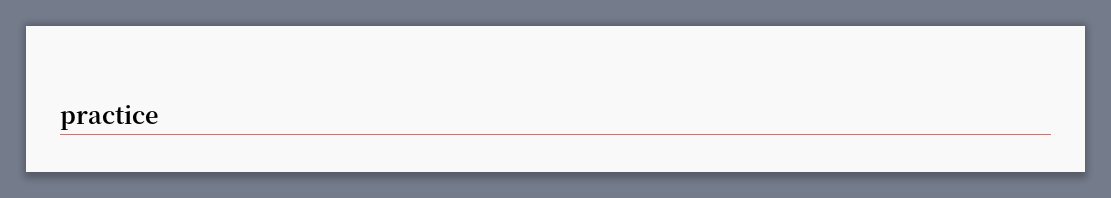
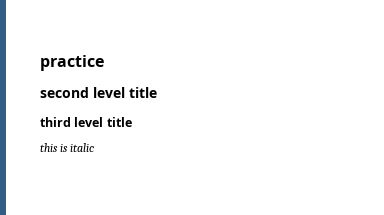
(158, 117) none -> [40,87,157,98] [40,117,132,127] [40,143,95,152] // second level title // third level title // this is italic

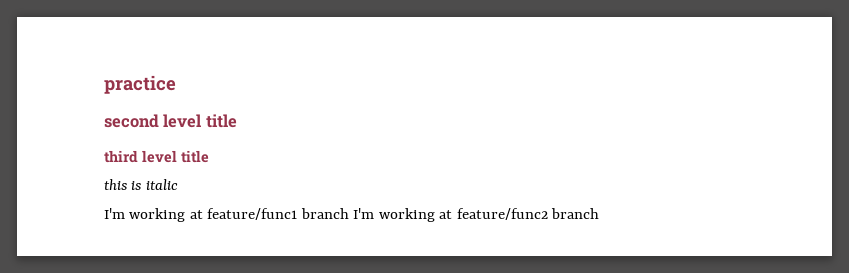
(95, 147) none -> [104,208,600,222] // I'm working at feature/func1 branch I'm working at feature/func2 branch

